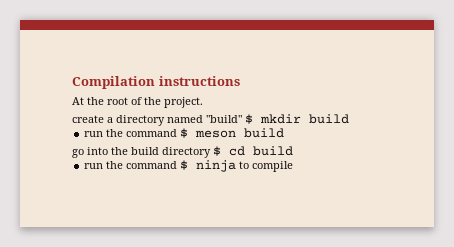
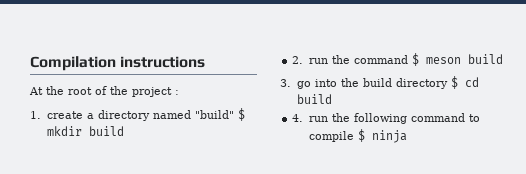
[164,97,203,108] project. // -> [132,87,179,97] [30,111,41,119] project : // 1.
(349, 119) none -> [292,56,304,64] 2.
(285, 133) none -> [280,79,291,87] 3.
[84,160,294,172] run the command $ ninja to compile -> [292,113,480,124] [308,129,407,143] 4. run the following command to compile $ ninja

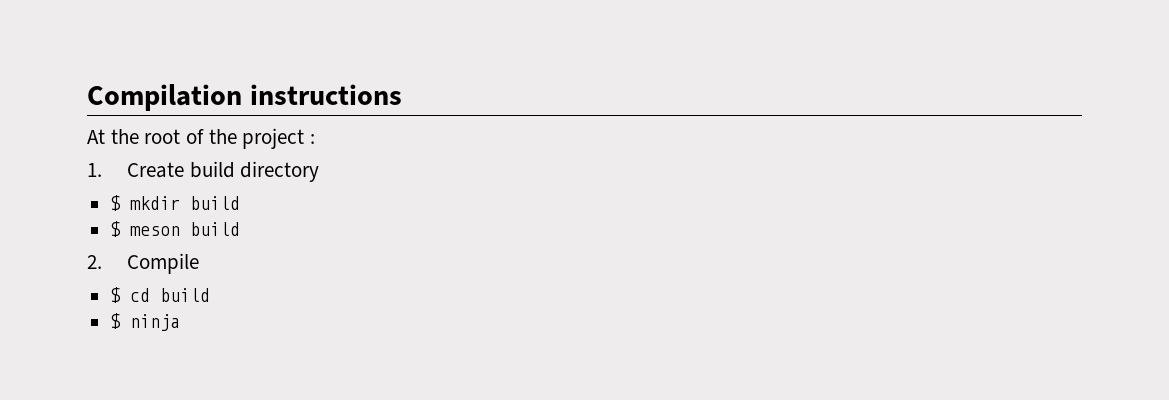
[46,110,234,121] create a directory named "build" -> [127,161,320,182] Create build directory //
[292,55,408,64] 2. run the command -> (241, 203) none
[280,76,479,89] [296,94,332,104] [292,113,480,124] [308,131,354,142] 3. go into the build directory $ cd build // 4. run the following command to compile -> [87,253,200,274] [110,287,211,303] 2. Compile // $ cd build //

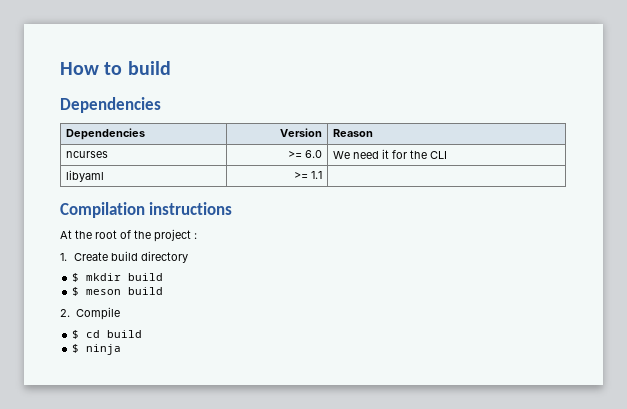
(87, 97) none -> [60,61,171,75] [60,97,161,113] [66,128,146,140] [279,128,322,137] [333,129,374,137] [66,151,109,158] [287,150,322,158] [333,149,448,159] [66,170,105,182] [293,171,322,179] How to build // Dependencies // Dependencies | Version | Reason // ncurses | >= 6.0 | We need it for the CLI // libyaml | >= 1.1 | //

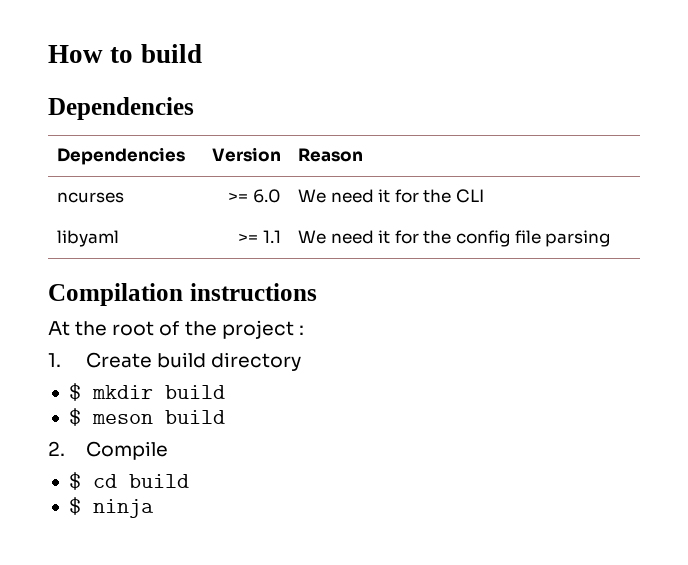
(322, 175) none -> [298,230,611,247] We need it for the config file parsing

